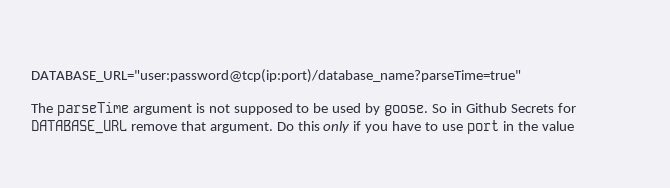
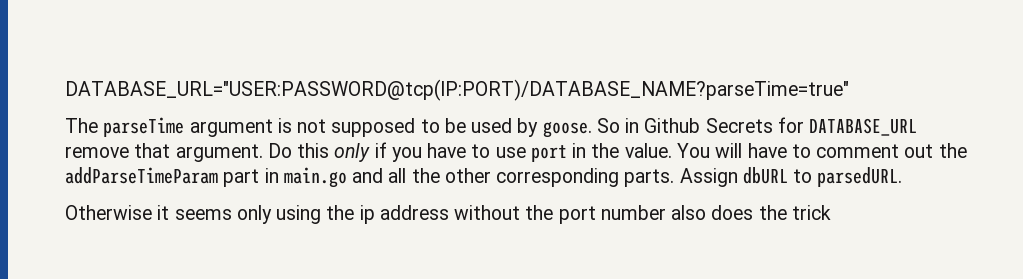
[31,69,521,83] DATABASE_URL="user:password@tcp(ip:port)/database_name?parseTime=true" -> [65,79,849,101] DATABASE_URL="USER:PASSWORD@tcp(IP:PORT)/DATABASE_NAME?parseTime=true"
[541,121,574,131] value -> [624,143,967,158] [65,167,903,188] [65,205,831,224] value. You will have to comment out the addParseTimeParam part in main.go and all the other corresponding parts. Assign dbURL to parsedURL. // Otherwise it seems only using the ip address without the port number also does the trick

